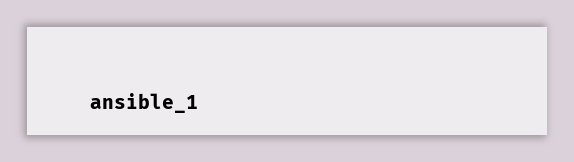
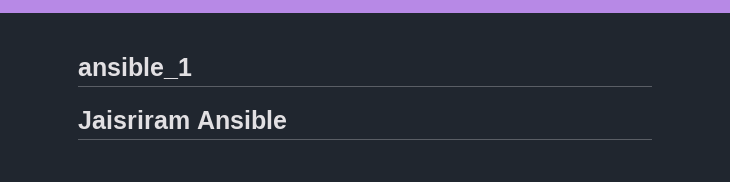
(198, 103) none -> [78,110,287,129] // Jaisriram Ansible

